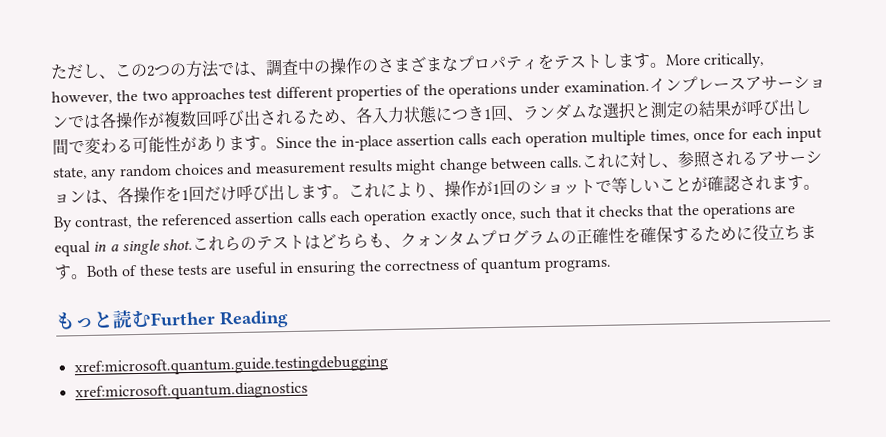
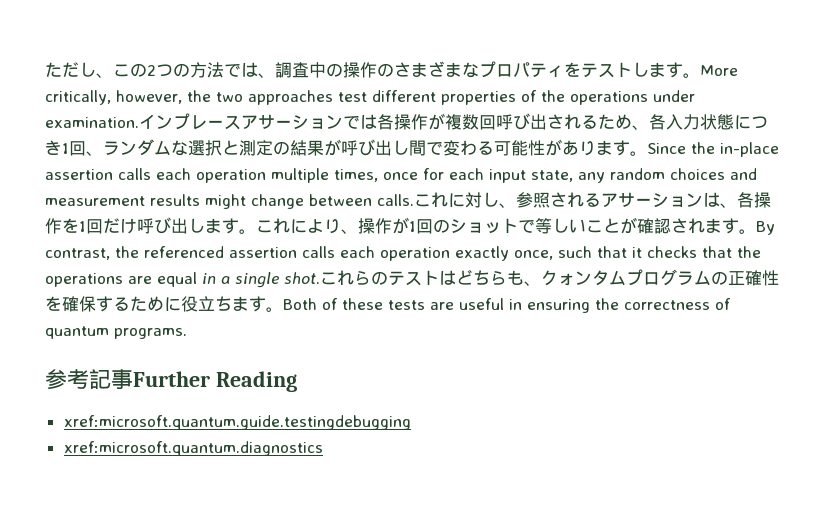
[55,310,152,330] もっと読む -> [45,369,133,390] 参考記事

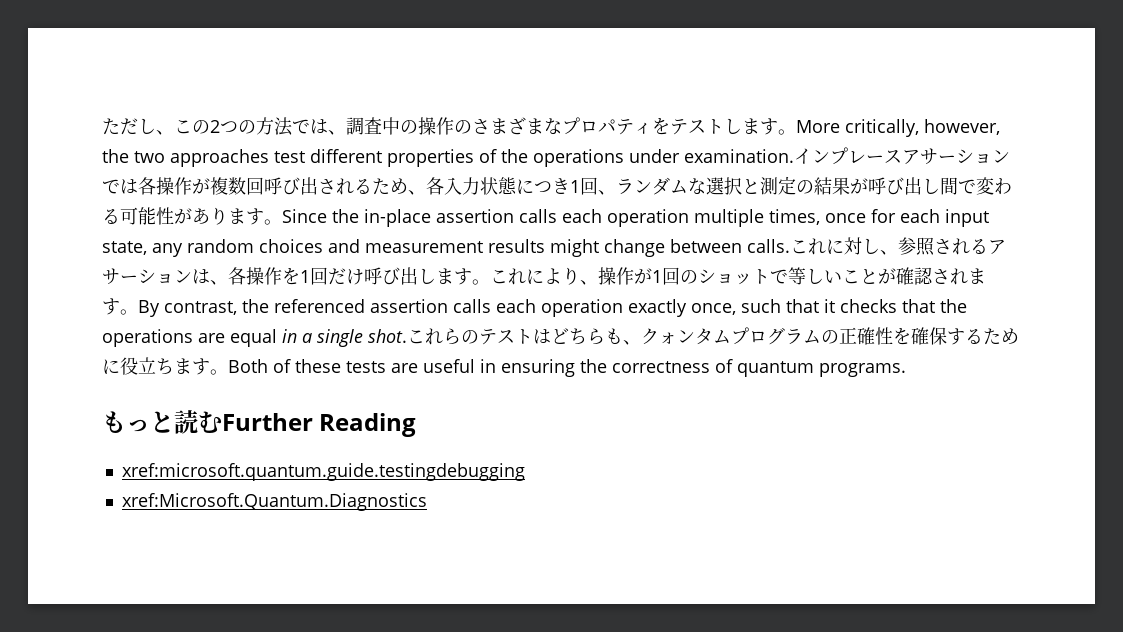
[45,369,133,390] 参考記事 -> [102,410,222,434] もっと読む
[63,441,323,456] xref:microsoft.quantum.diagnostics -> [121,493,427,511] xref:Microsoft.Quantum.Diagnostics

